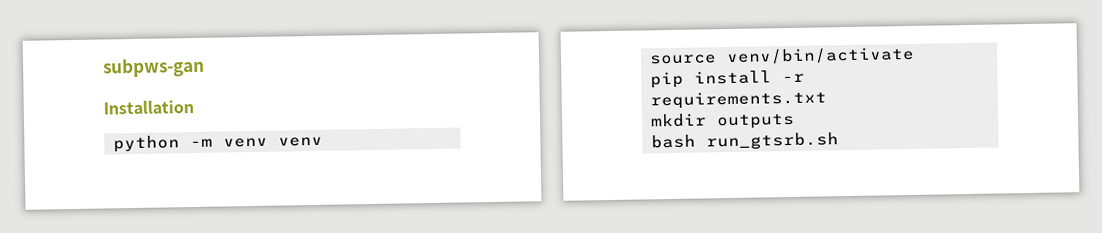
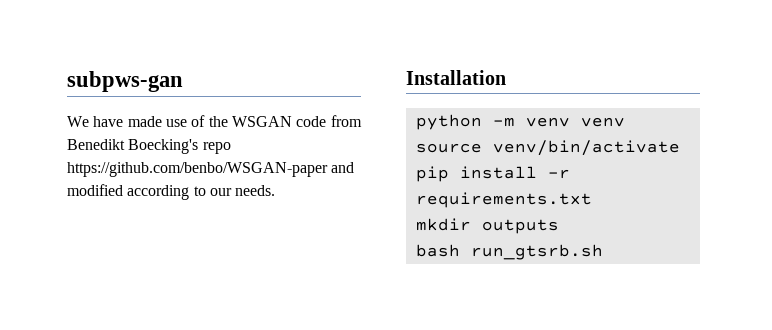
(205, 67) none -> [67,115,362,127] [67,139,231,154] [67,162,355,177] [67,184,276,200] // We have made use of the WSGAN code from Benedikt Boecking's repo https://github.com/benbo/WSGAN-paper and modified according to our needs.

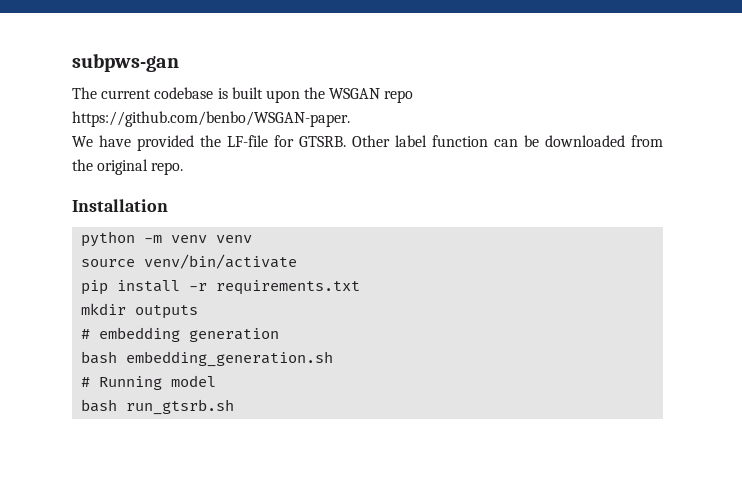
[67,115,362,127] [67,139,231,154] [67,162,355,177] [67,184,276,200] We have made use of the WSGAN code from Benedikt Boecking's repo https://github.com/benbo/WSGAN-paper and modified according to our needs. -> [72,87,414,103] [72,111,350,127] [72,135,663,151] [72,159,184,175] The current codebase is built upon the WSGAN repo https://github.com/benbo/WSGAN-paper. // We have provided the LF-file for GTSRB. Other label function can be downloaded from the original repo.
(559, 226) none -> [81,327,280,342] [81,351,334,367] [81,375,217,390] // # embedding generation // bash embedding_generation.sh // # Running model

